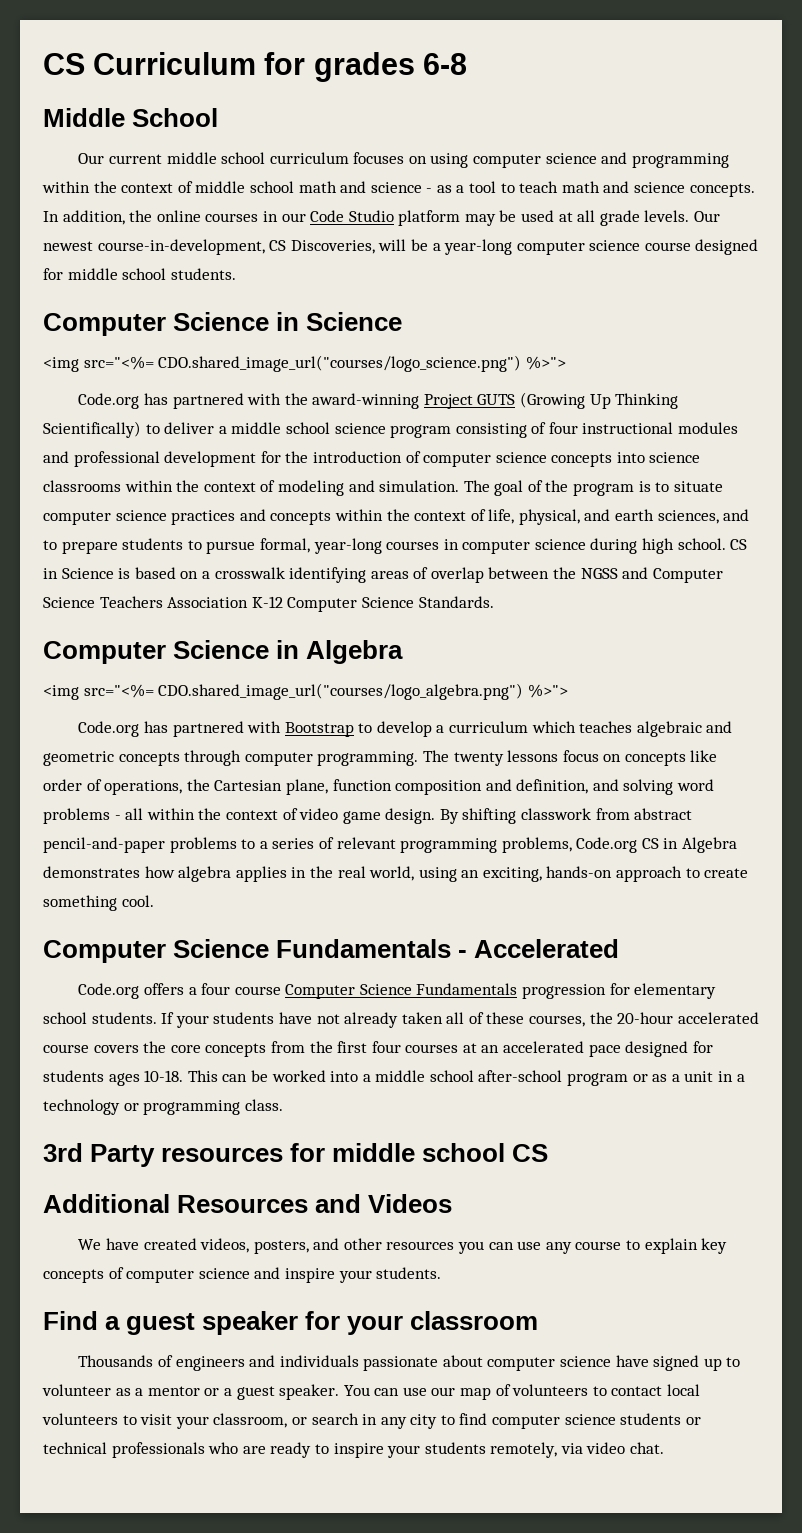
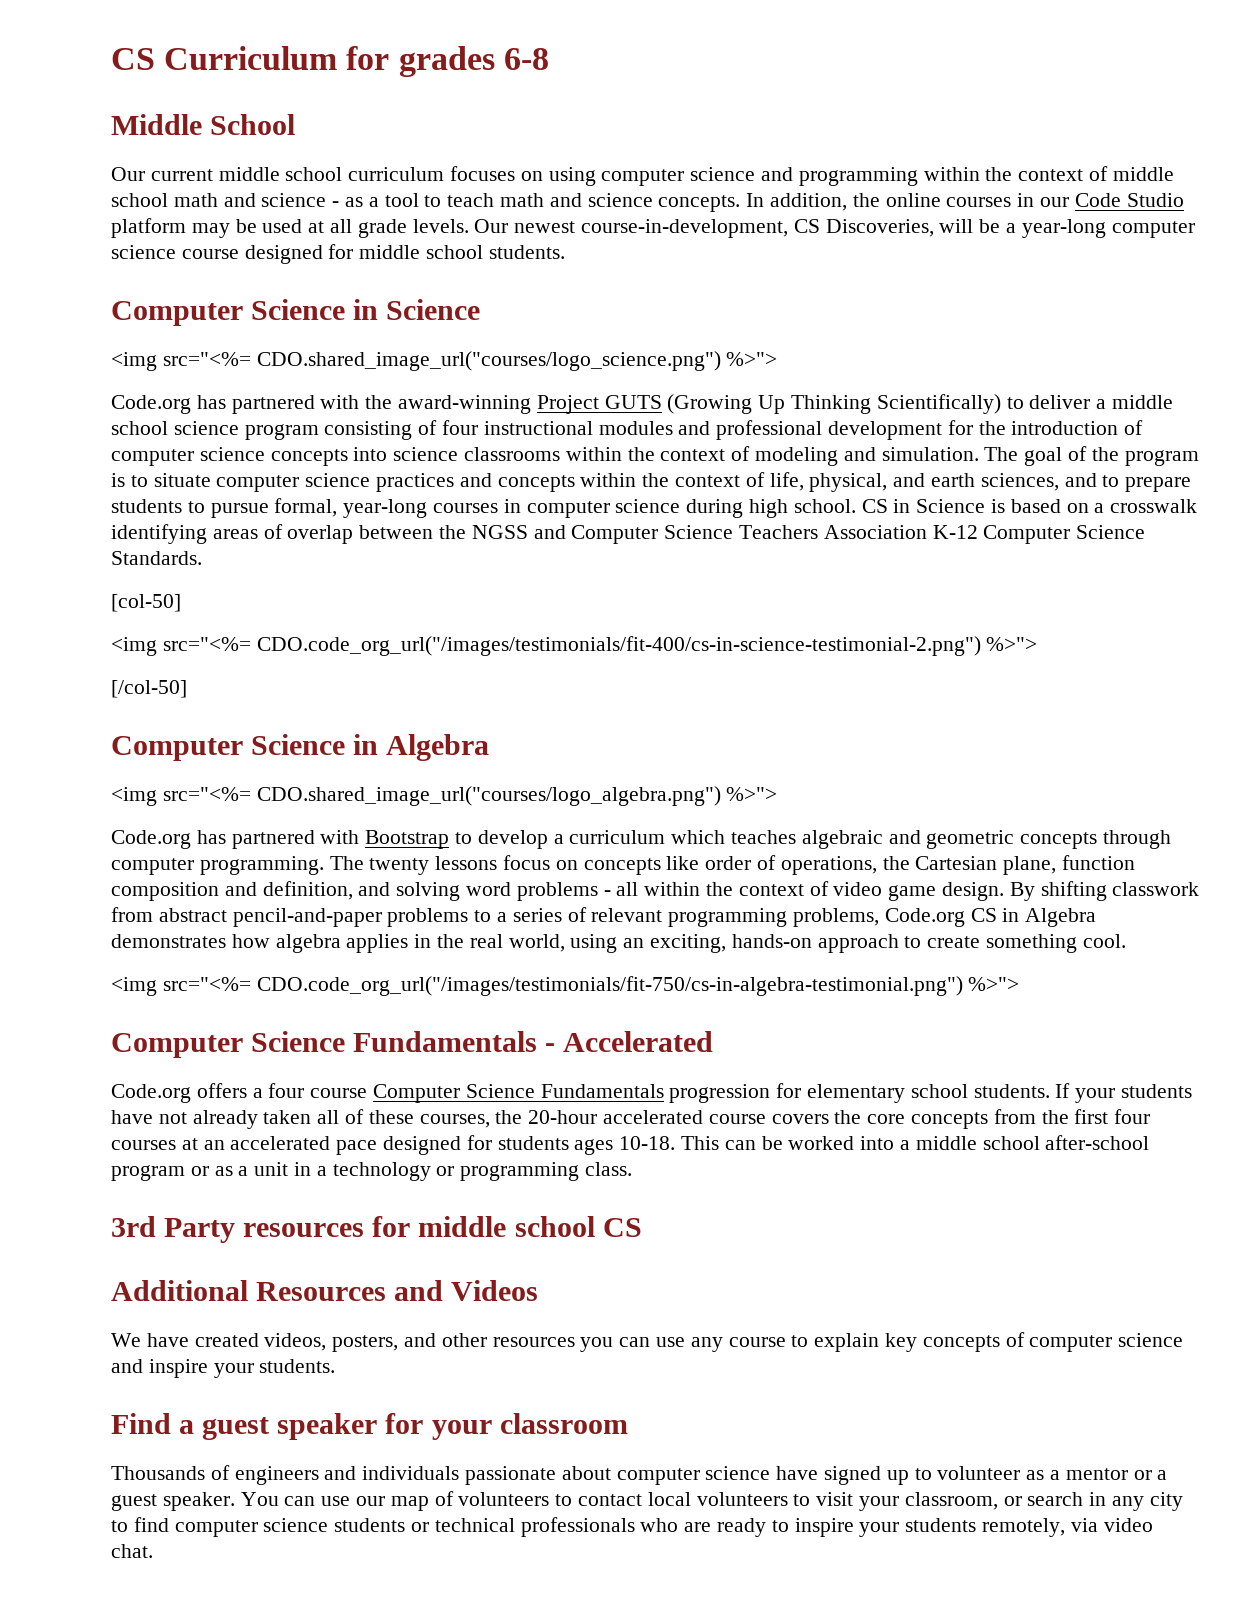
(494, 602) none -> [111,594,181,612] [111,636,1038,656] [111,680,187,698] // [col-50] // <img src="<%= CDO.code_org_url("/images/testimonials/fit-400/cs-in-science-testimonial-2.png") %>"> // [/col-50]
(154, 901) none -> [111,976,1020,996] // <img src="<%= CDO.code_org_url("/images/testimonials/fit-750/cs-in-algebra-testimonial.png") %>">

